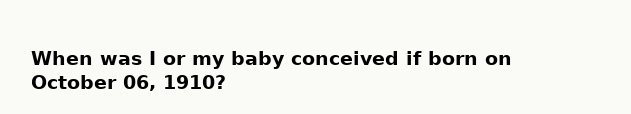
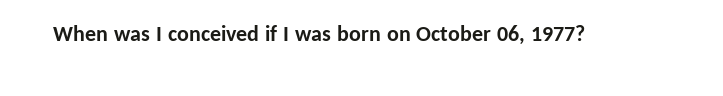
[163,51,422,69] or my baby conceived if -> [167,25,331,41] conceived if I was
[163,75,226,89] 1910? -> [531,25,586,41] 1977?

